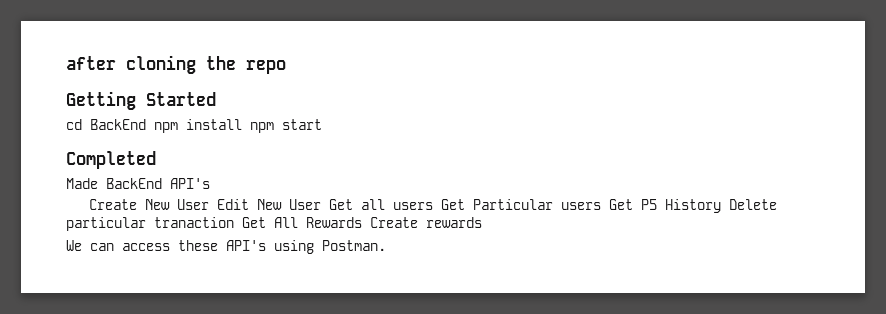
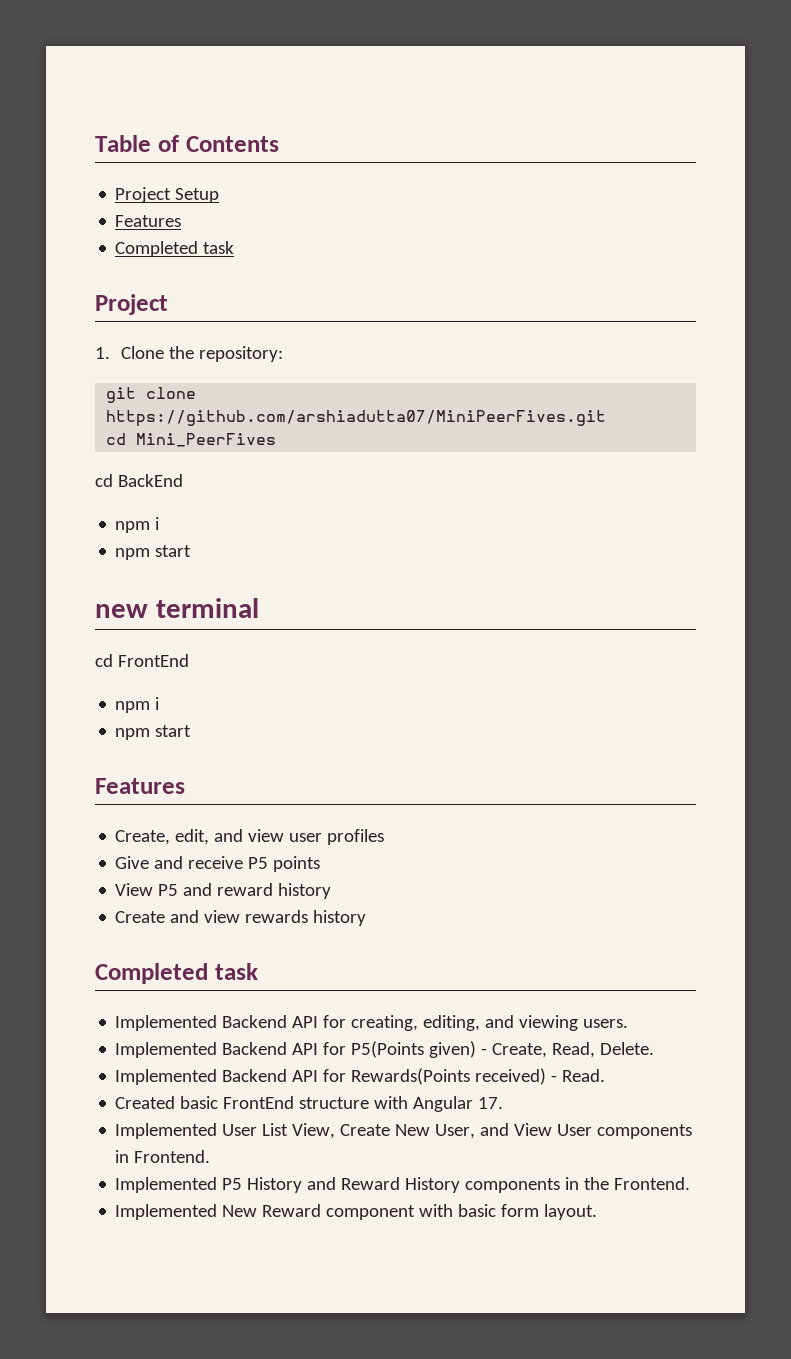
[66,55,286,74] [66,91,216,110] after cloning the repo // Getting Started -> [95,135,279,152] [115,187,220,203] [115,215,182,227] [115,241,235,257] [95,294,168,315] [95,346,283,362] [106,387,197,403] [106,410,607,427] [106,433,277,447] Table of Contents // Project Setup // Features // Completed task // Project // 1. Clone the repository: // git clone https://github.com/arshiadutta07/MiniPeerFives.git // cd Mini_PeerFives
[154,119,322,133] [66,151,156,169] [66,178,210,189] [89,199,778,213] [66,217,482,231] [66,240,386,254] npm install npm start // Completed // Made BackEnd API's // Create New User Edit New User Get all users Get Particular users Get P5 History Delete particular tranaction Get All Rewards Create rewards // We can access these API's using Postman. -> [115,517,160,533] [115,545,192,560] [95,598,259,618] [95,654,189,667] [115,697,160,713] [115,725,192,740] [95,778,185,794] [115,829,385,845] [115,856,321,872] [115,883,332,899] [115,910,367,926] [95,963,258,984] [115,1015,629,1031] [115,1041,655,1058] [115,1068,606,1085] [115,1096,504,1112] [115,1123,693,1139] [115,1150,211,1163] [115,1177,691,1193] [115,1204,598,1220] // npm i // npm start // new terminal // cd FrontEnd // npm i // npm start // Features // Create, edit, and view user profiles // Give and receive P5 points // View P5 and reward history // Create and view rewards history // Completed task // Implemented Backend API for creating, editing, and viewing users. // Implemented Backend API for P5(Points given) - Create, Read, Delete. // Implemented Backend API for Rewards(Points received) - Read. // Created basic FrontEnd structure with Angular 17. // Implemented User List View, Create New User, and View User components in Frontend. // Implemented P5 History and Reward History components in the Frontend. // Implemented New Reward component with basic form layout.

